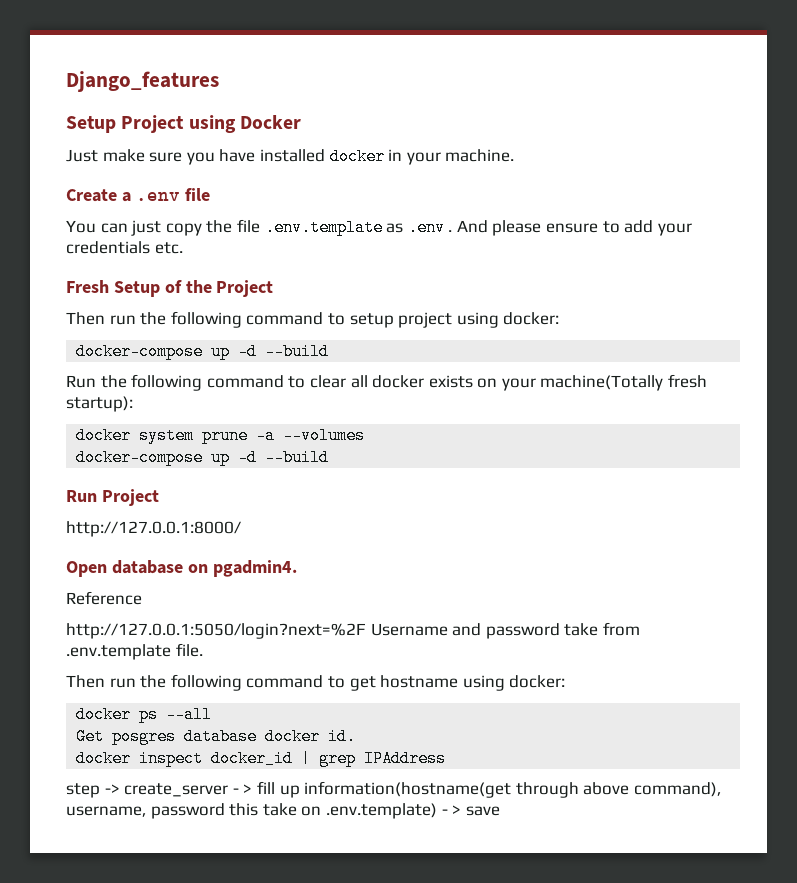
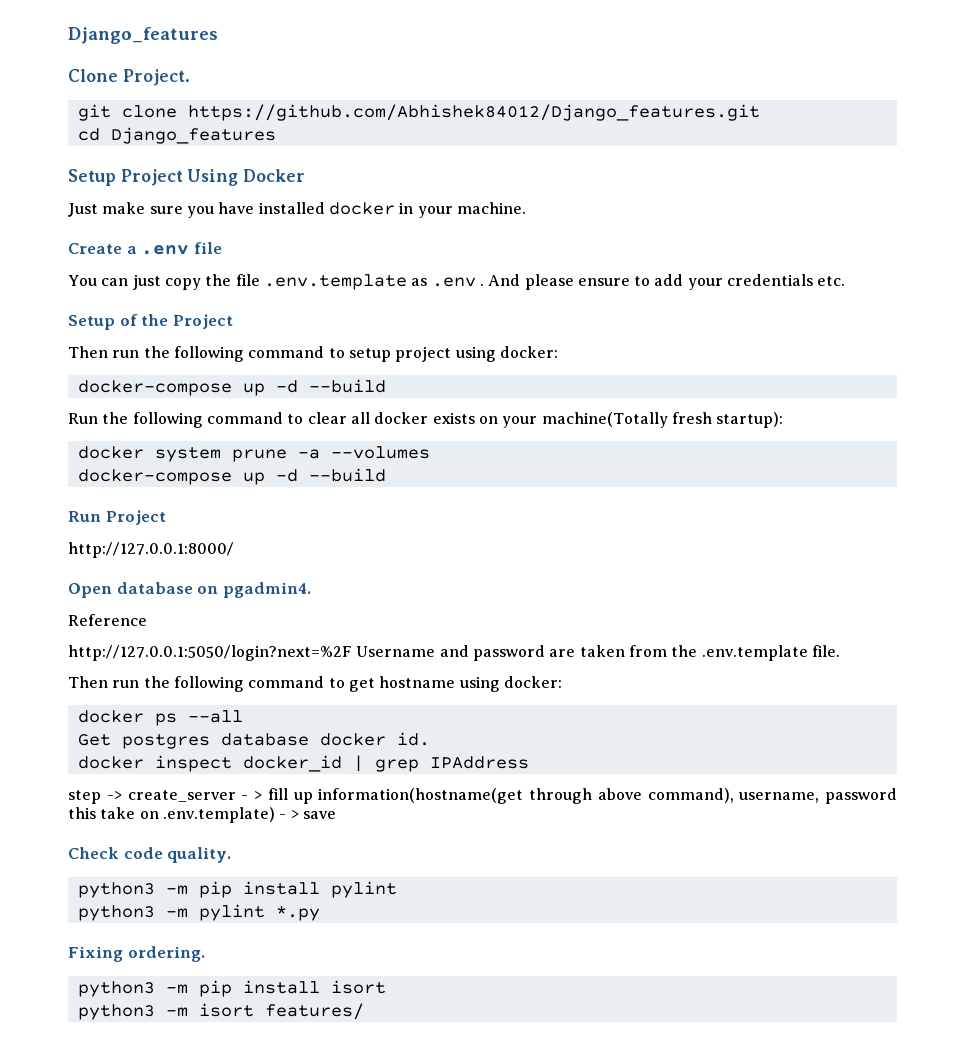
[66,71,219,92] Django_features -> [68,27,218,44] [68,69,190,86] [77,104,760,121] [77,127,276,144] Django_features // Clone Project. // git clone https://github.com/Abhishek84012/Django_features.git // cd Django_features
[188,115,236,133] using -> [187,169,239,186] Using
[66,280,109,293] Fresh -> (846, 281) none
[564,622,640,636] take from -> [549,645,698,657] are taken from the
[112,728,177,745] posgres -> [121,734,210,749] postgres
(500, 811) none -> [68,847,232,863] [77,881,397,898] [77,904,320,921] [68,946,205,962] [77,980,386,997] [77,1003,364,1020] // Check code quality. // python3 -m pip install pylint // python3 -m pylint *.py // Fixing ordering. // python3 -m pip install isort // python3 -m isort features/

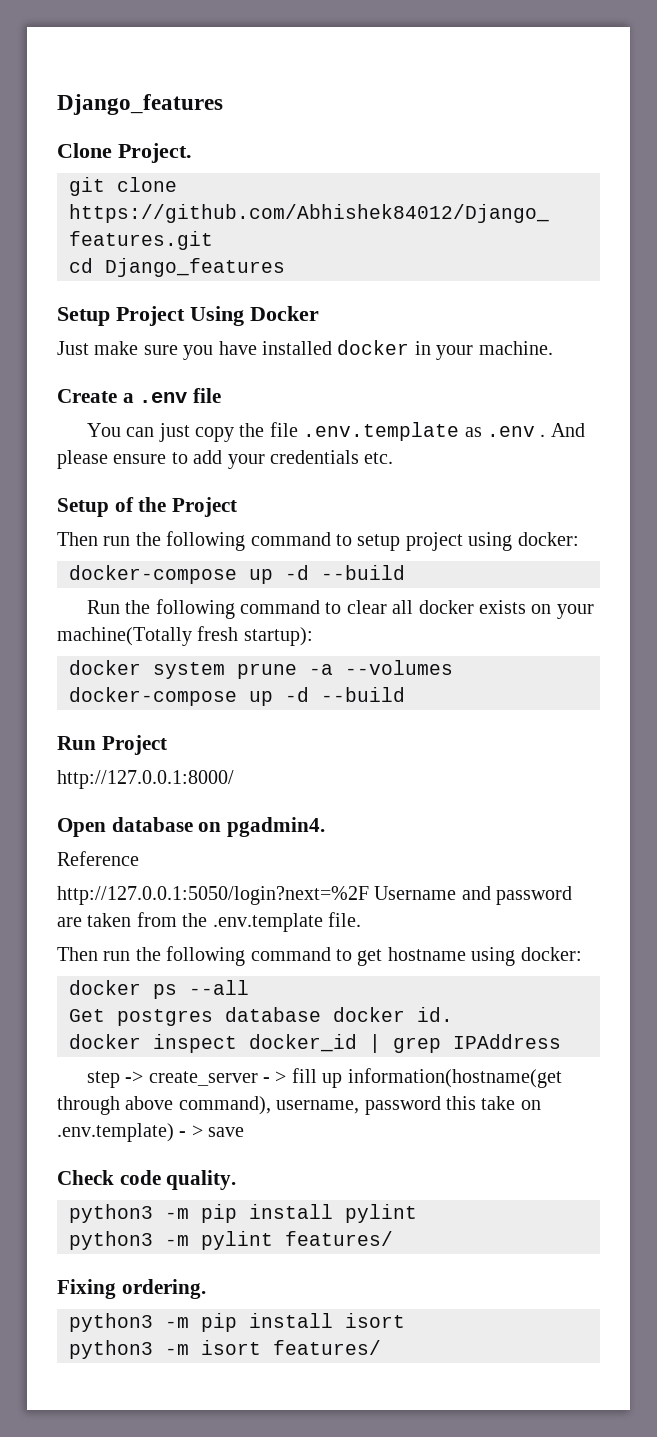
[275,906,320,921] *.py -> [285,1231,393,1246] features/

